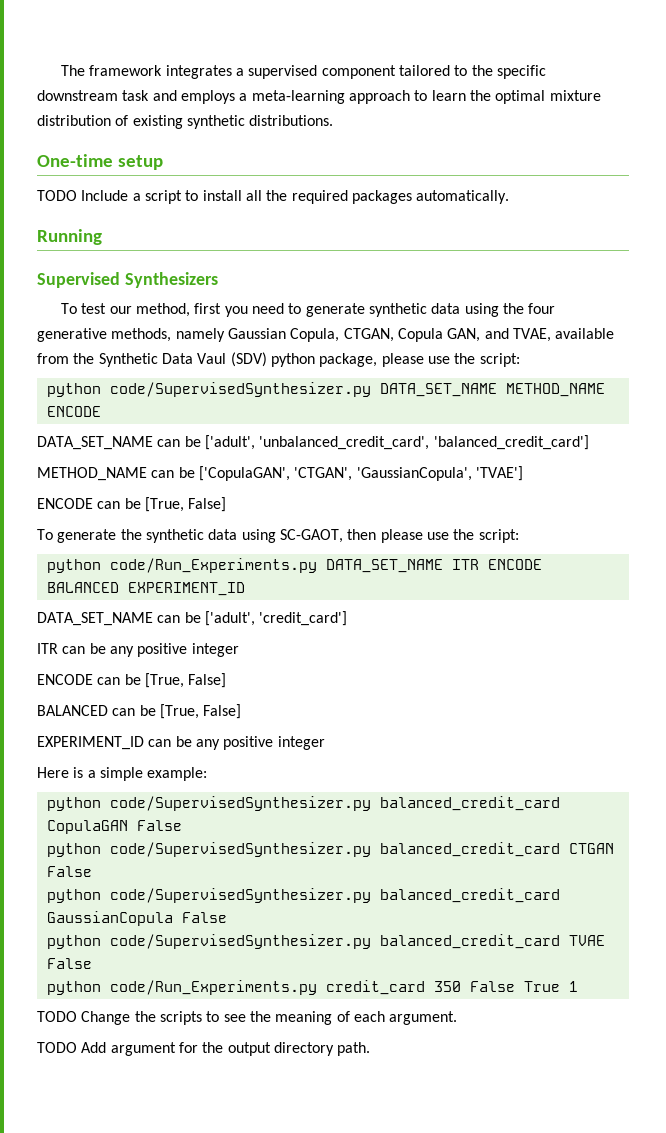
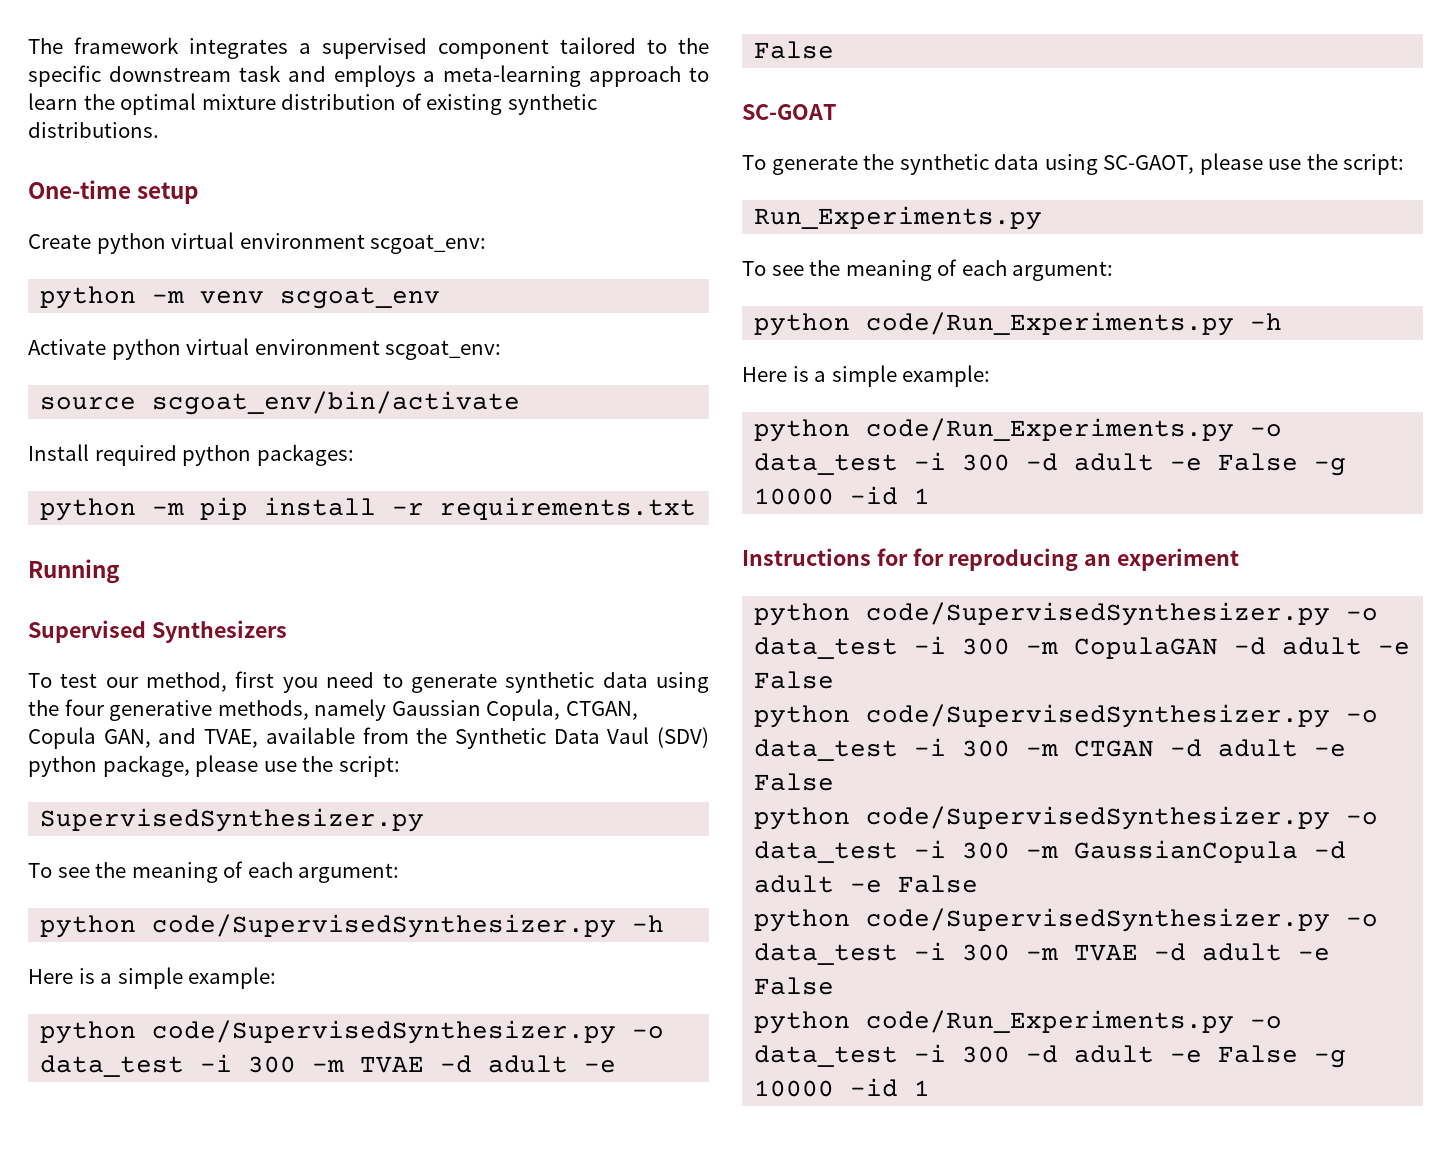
[37,190,510,204] TODO Include a script to install all the required packages automatically. -> [28,232,487,254] [40,286,441,309] [28,338,502,360] [40,391,521,415] [28,444,354,466] [40,497,697,521] Create python virtual environment scgoat_env: // python -m venv scgoat_env // Activate python virtual environment scgoat_env: // source scgoat_env/bin/activate // Install required python packages: // python -m pip install -r requirements.txt
[46,382,605,397] [46,406,101,417] [37,435,589,450] [37,466,523,481] [37,497,227,512] [37,529,519,543] [46,558,542,573] [46,582,245,596] [37,611,348,626] [37,643,239,657] [37,673,227,688] [37,704,242,719] [37,736,325,750] python code/SupervisedSynthesizer.py DATA_SET_NAME METHOD_NAME ENCODE // DATA_SET_NAME can be ['adult', 'unbalanced_credit_card', 'balanced_credit_card'] // METHOD_NAME can be ['CopulaGAN', 'CTGAN', 'GaussianCopula', 'TVAE'] // ENCODE can be [True, False] // To generate the synthetic data using SC-GAOT, then please use the script: // python code/Run_Experiments.py DATA_SET_NAME ITR ENCODE BALANCED EXPERIMENT_ID // DATA_SET_NAME can be ['adult', 'credit_card'] // ITR can be any positive integer // ENCODE can be [True, False] // BALANCED can be [True, False] // EXPERIMENT_ID can be any positive integer -> [40,808,425,832] [28,861,400,883] [40,914,665,938] SupervisedSynthesizer.py // To see the meaning of each argument: // python code/SupervisedSynthesizer.py -h
[379,796,560,811] [46,820,182,834] [46,842,614,857] [46,866,92,877] [46,888,560,903] [46,911,227,926] [46,934,605,949] [46,958,92,969] [46,980,578,995] [37,1011,458,1025] [37,1042,371,1056] balanced_credit_card CopulaGAN False // python code/SupervisedSynthesizer.py balanced_credit_card CTGAN False // python code/SupervisedSynthesizer.py balanced_credit_card GaussianCopula False // python code/SupervisedSynthesizer.py balanced_credit_card TVAE False // python code/Run_Experiments.py credit_card 350 False True 1 // TODO Change the scripts to see the meaning of each argument. // TODO Add argument for the output directory path. -> [632,1026,665,1039] [40,1054,617,1077] [754,41,835,59] [742,104,836,120] [742,153,1405,175] [754,206,1043,230] [742,259,1114,281] [754,312,1283,336] [742,365,991,387] [754,418,1283,442] [754,452,1347,476] [754,486,931,505] [742,548,1240,571] [754,602,1379,626] [754,636,1411,659] [754,671,835,689] [754,704,1379,728] [754,738,1347,761] [754,773,835,791] [754,806,1379,830] [754,840,1347,863] [754,875,979,893] [754,908,1379,932] [754,942,1331,965] [754,977,835,995] [754,1010,1283,1034] [754,1044,1347,1068] [754,1078,931,1097] -o data_test -i 300 -m TVAE -d adult -e False // SC-GOAT // To generate the synthetic data using SC-GAOT, please use the script: // Run_Experiments.py // To see the meaning of each argument: // python code/Run_Experiments.py -h // Here is a simple example: // python code/Run_Experiments.py -o data_test -i 300 -d adult -e False -g 10000 -id 1 // Instructions for for reproducing an experiment // python code/SupervisedSynthesizer.py -o data_test -i 300 -m CopulaGAN -d adult -e False // python code/SupervisedSynthesizer.py -o data_test -i 300 -m CTGAN -d adult -e False // python code/SupervisedSynthesizer.py -o data_test -i 300 -m GaussianCopula -d adult -e False // python code/SupervisedSynthesizer.py -o data_test -i 300 -m TVAE -d adult -e False // python code/Run_Experiments.py -o data_test -i 300 -d adult -e False -g 10000 -id 1

